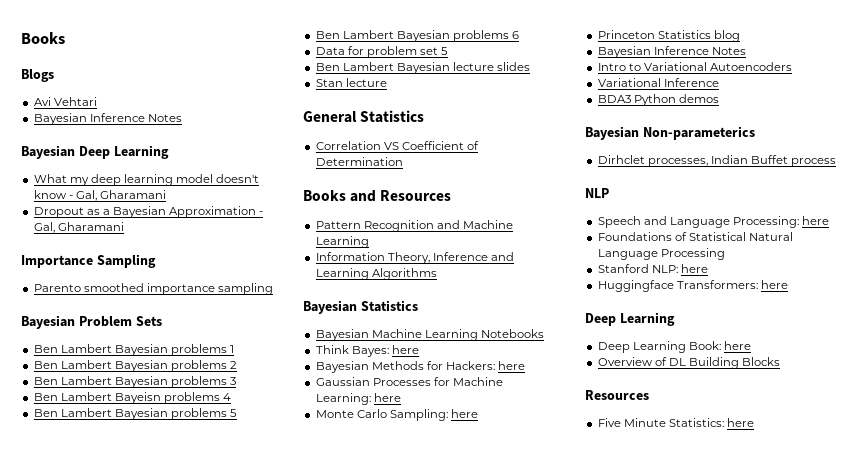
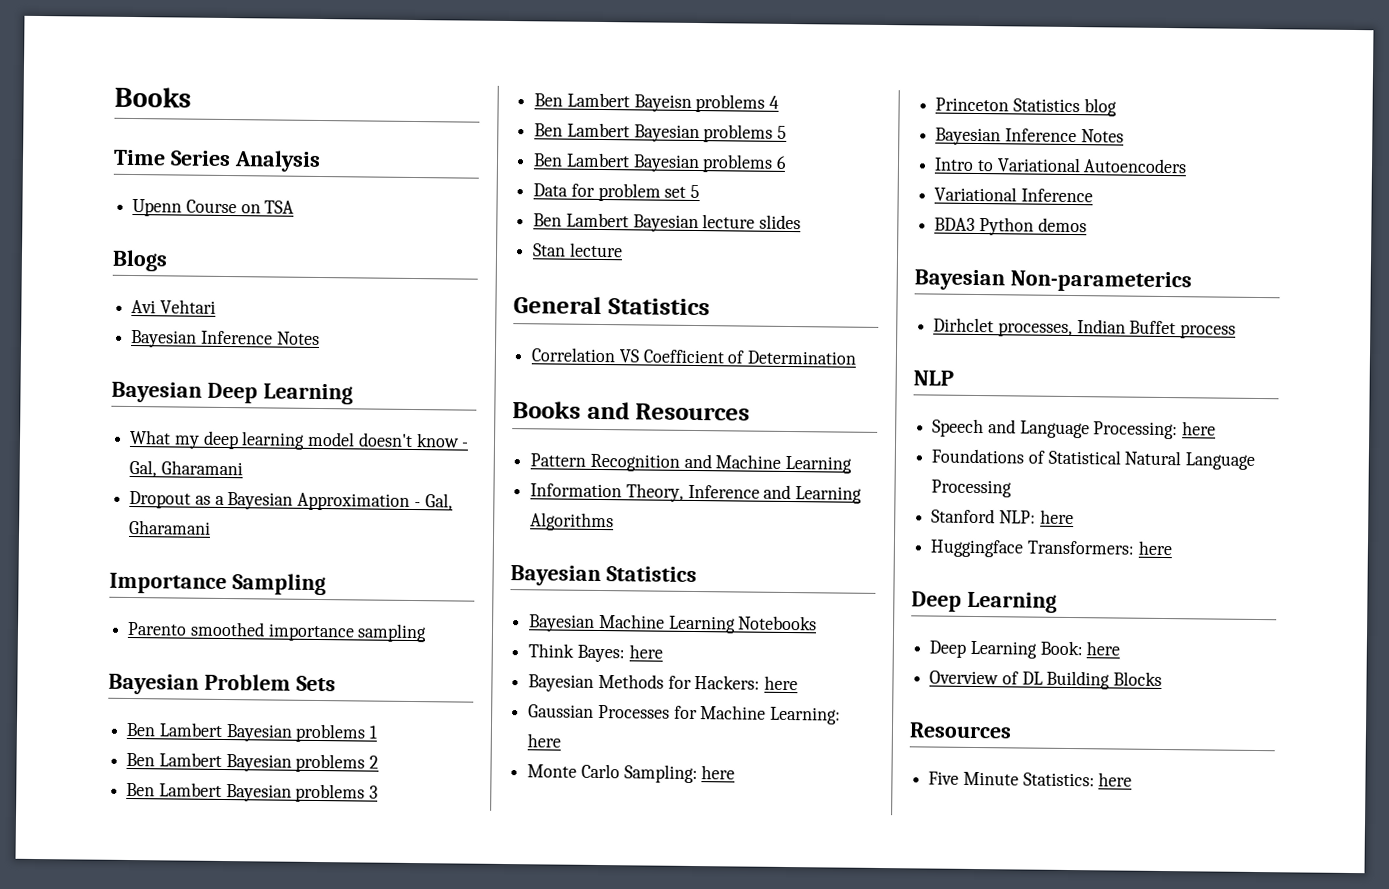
[21,32,65,44] Books -> [114,86,191,108] [113,149,321,172] [132,199,295,217] Books // Time Series Analysis // Upenn Course on TSA

